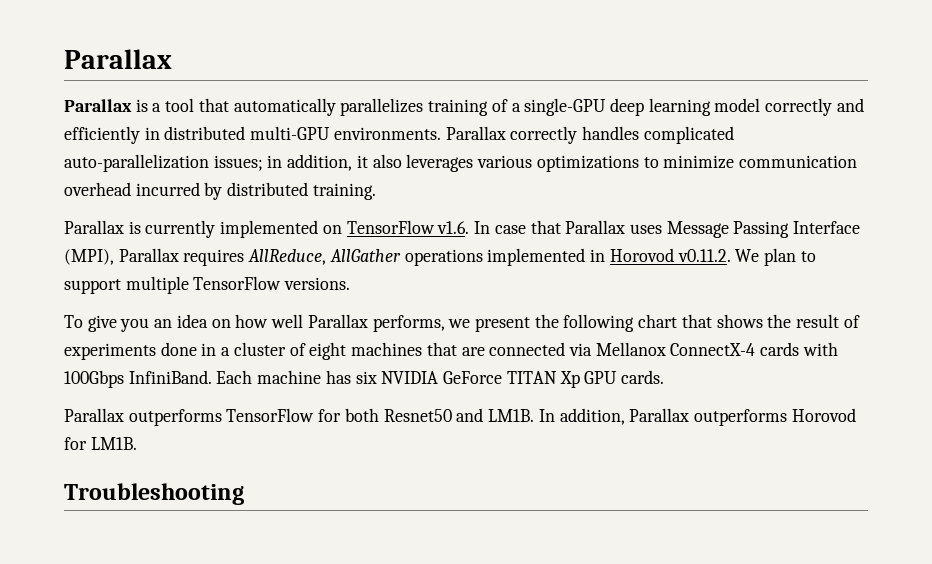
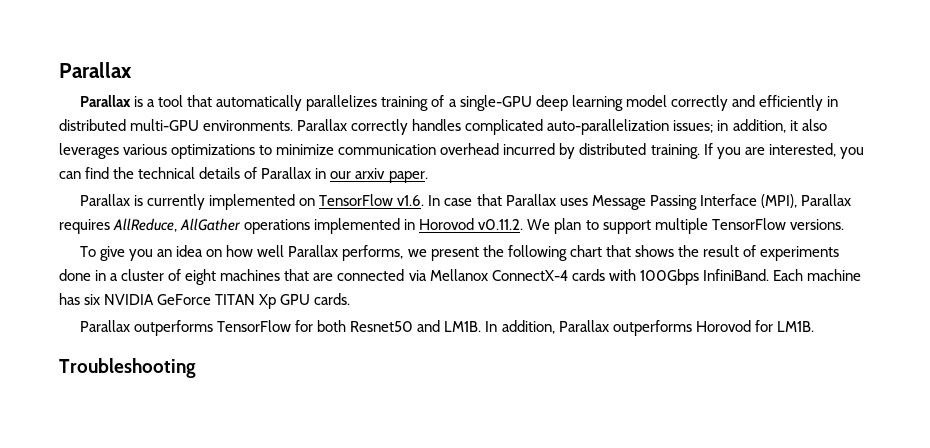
(376, 191) none -> [703,143,864,159] [59,167,428,183] If you are interested, you can find the technical details of Parallax in our arxiv paper.

